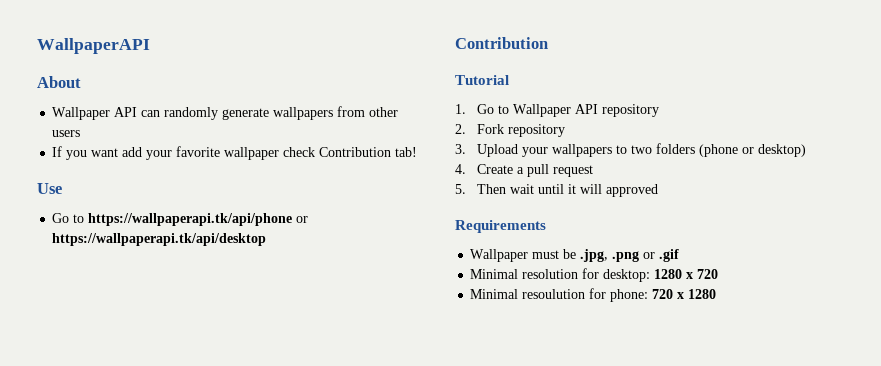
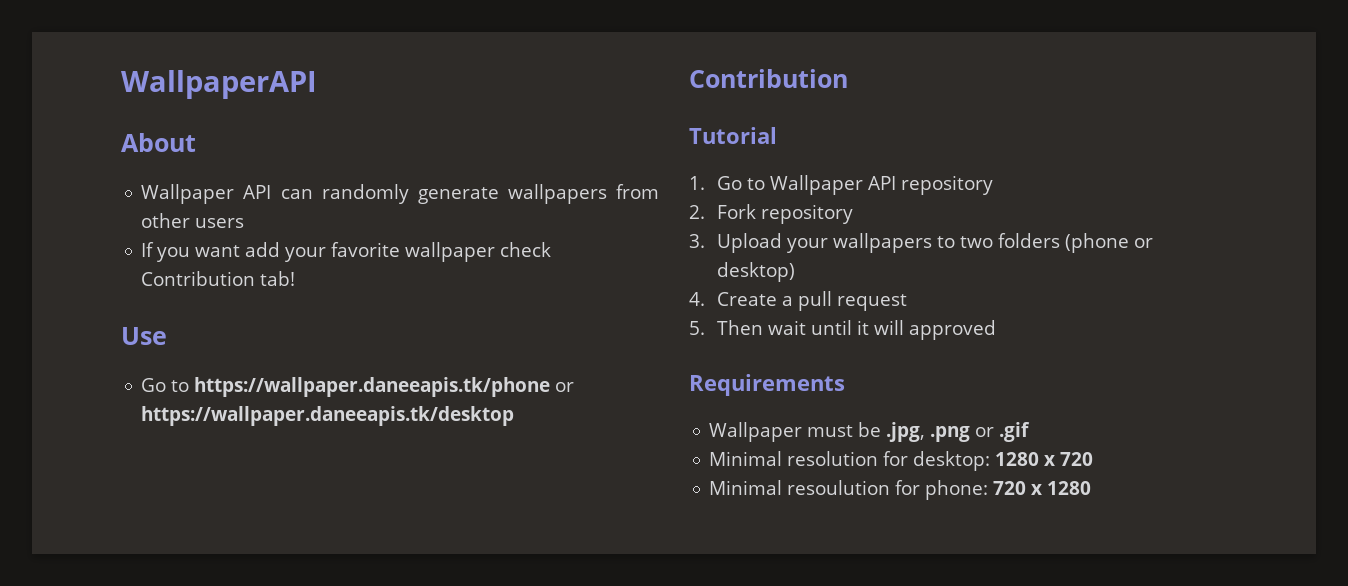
[88,213,309,226] [52,233,267,246] https://wallpaperapi.tk/api/phone or https://wallpaperapi.tk/api/desktop -> [194,377,575,397] [141,406,515,426] https://wallpaper.daneeapis.tk/phone or https://wallpaper.daneeapis.tk/desktop

